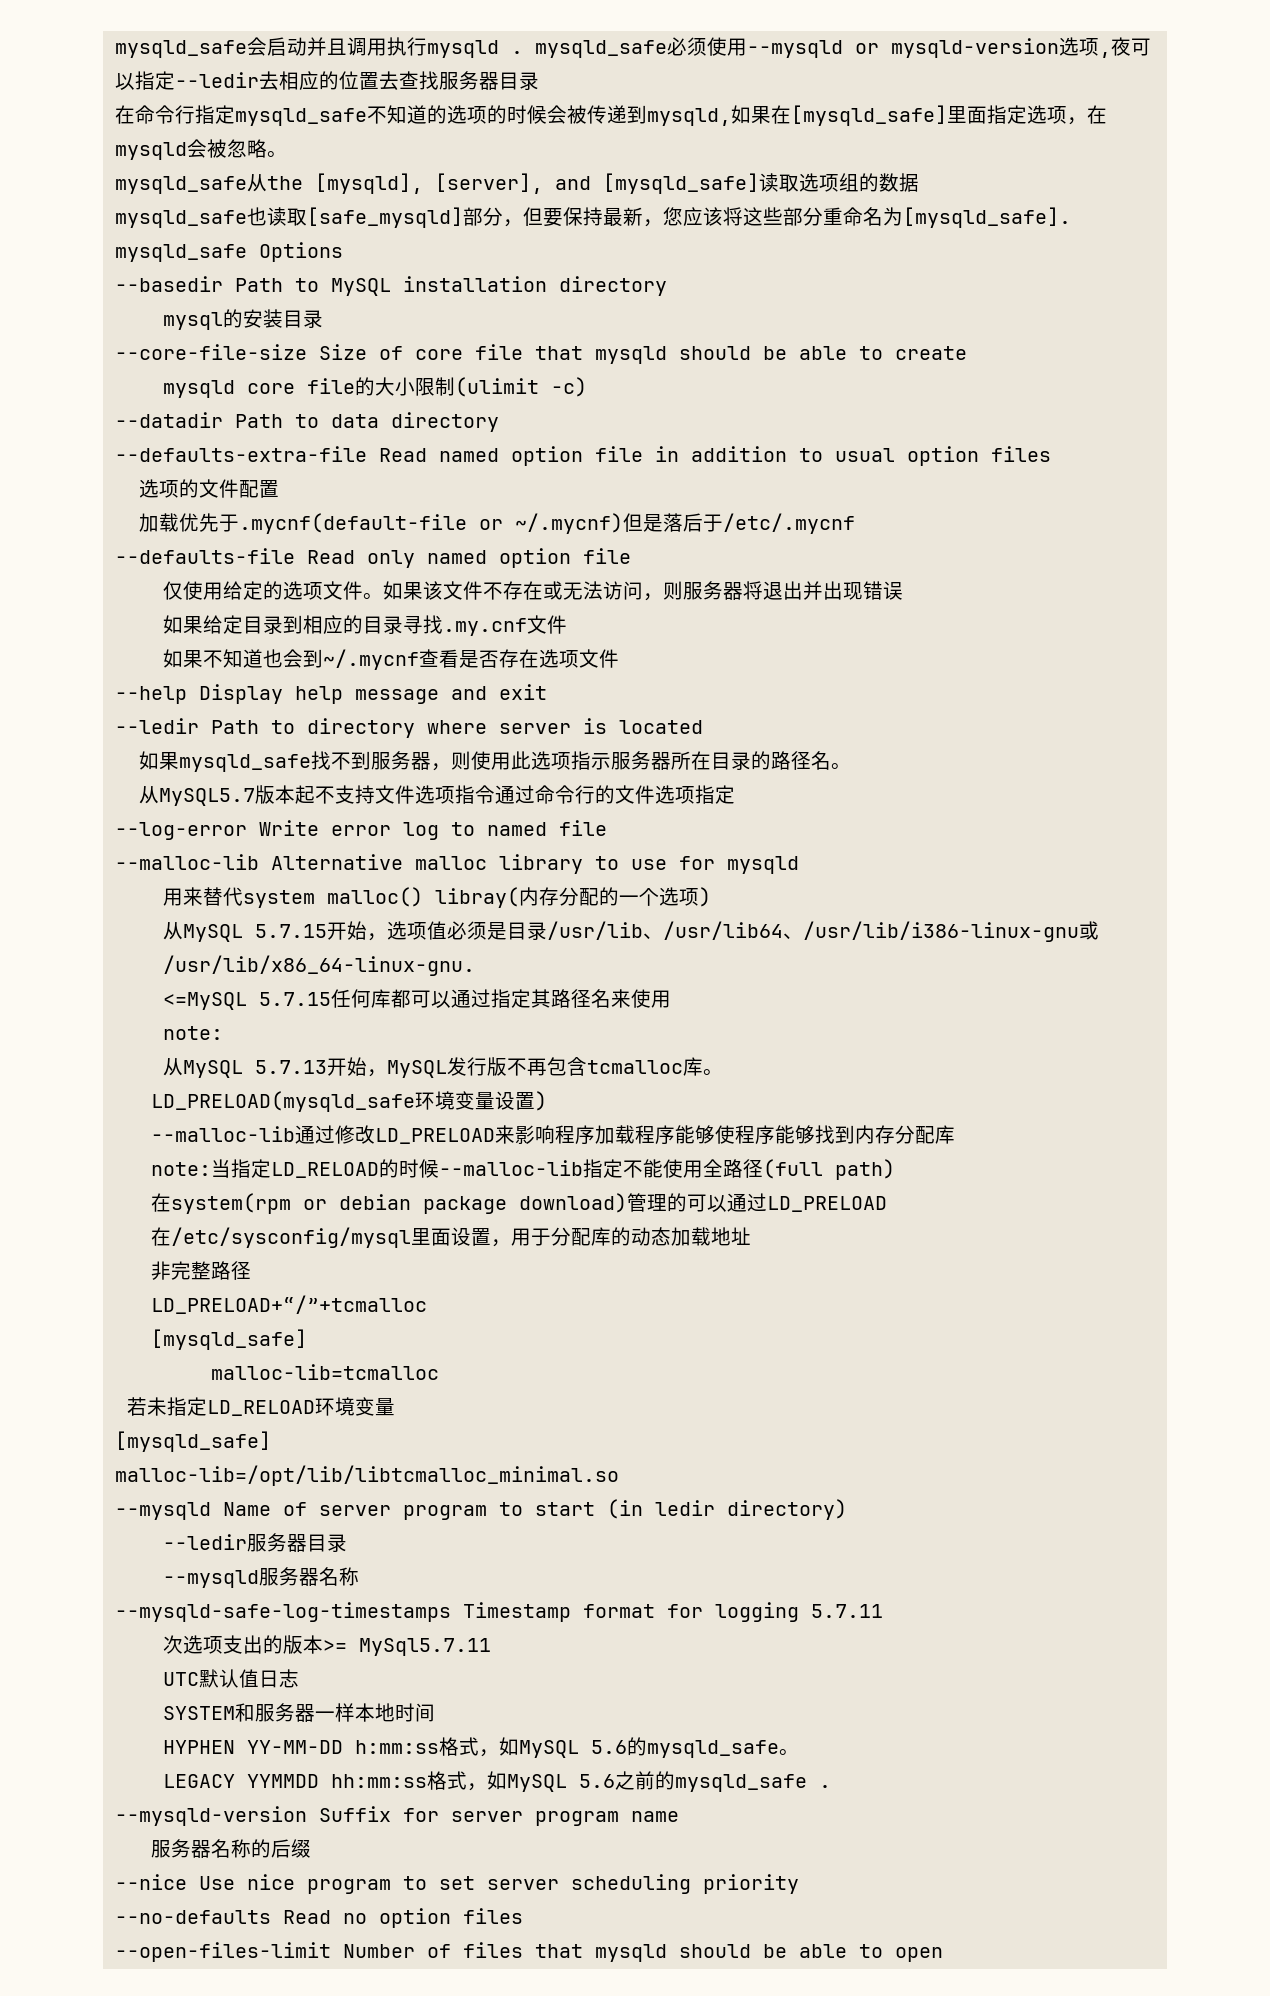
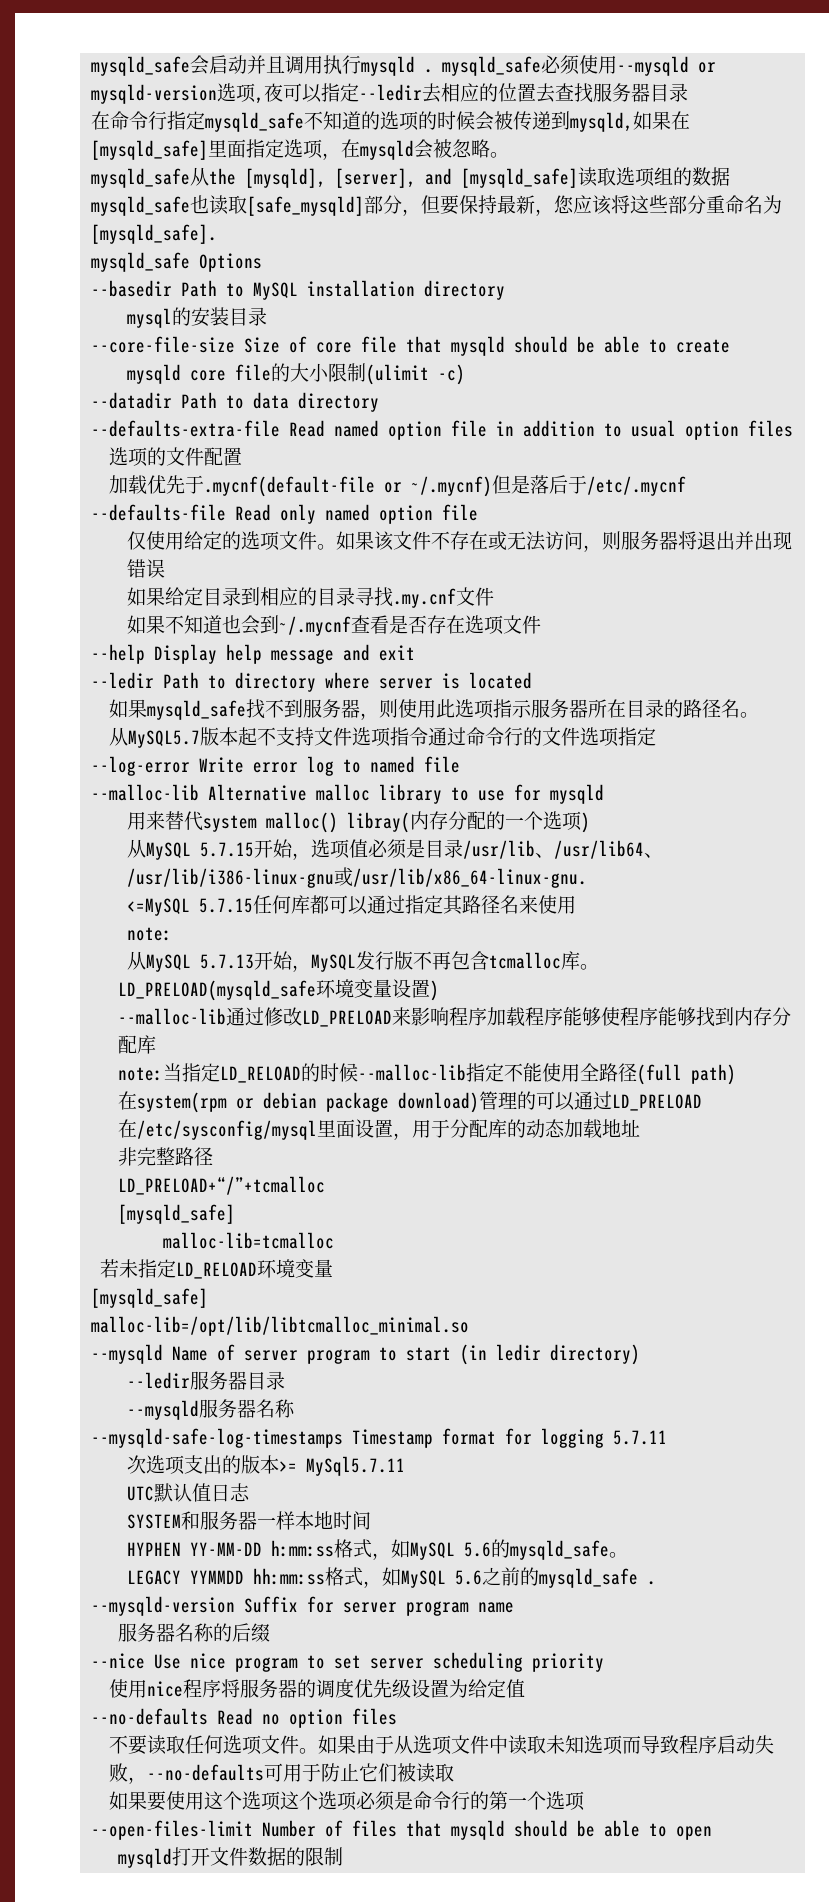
(799, 1884) none -> [108,1679,525,1698] // 使用nice程序将服务器的调度优先级设置为给定值
(523, 1916) none -> [108,1735,774,1755] [108,1763,454,1784] [108,1791,585,1811] // 不要读取任何选项文件。如果由于从选项文件中读取未知选项而导致程序启动失败，--no-defaults可用于防止它们被读取 // 如果要使用这个选项这个选项必须是命令行的第一个选项
(943, 1954) none -> [117,1847,343,1868] // mysqld打开文件数据的限制

